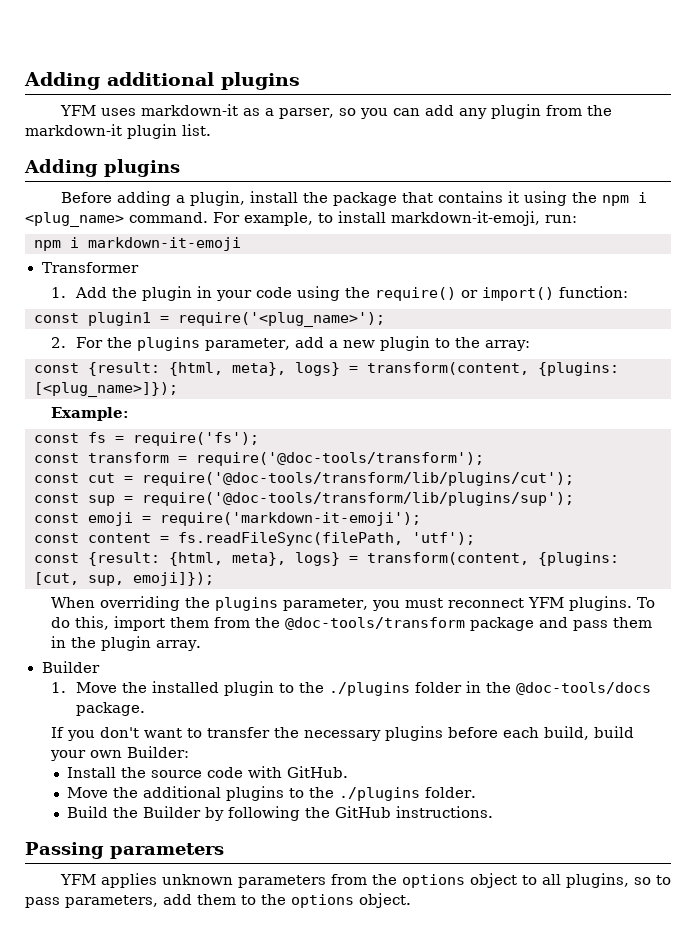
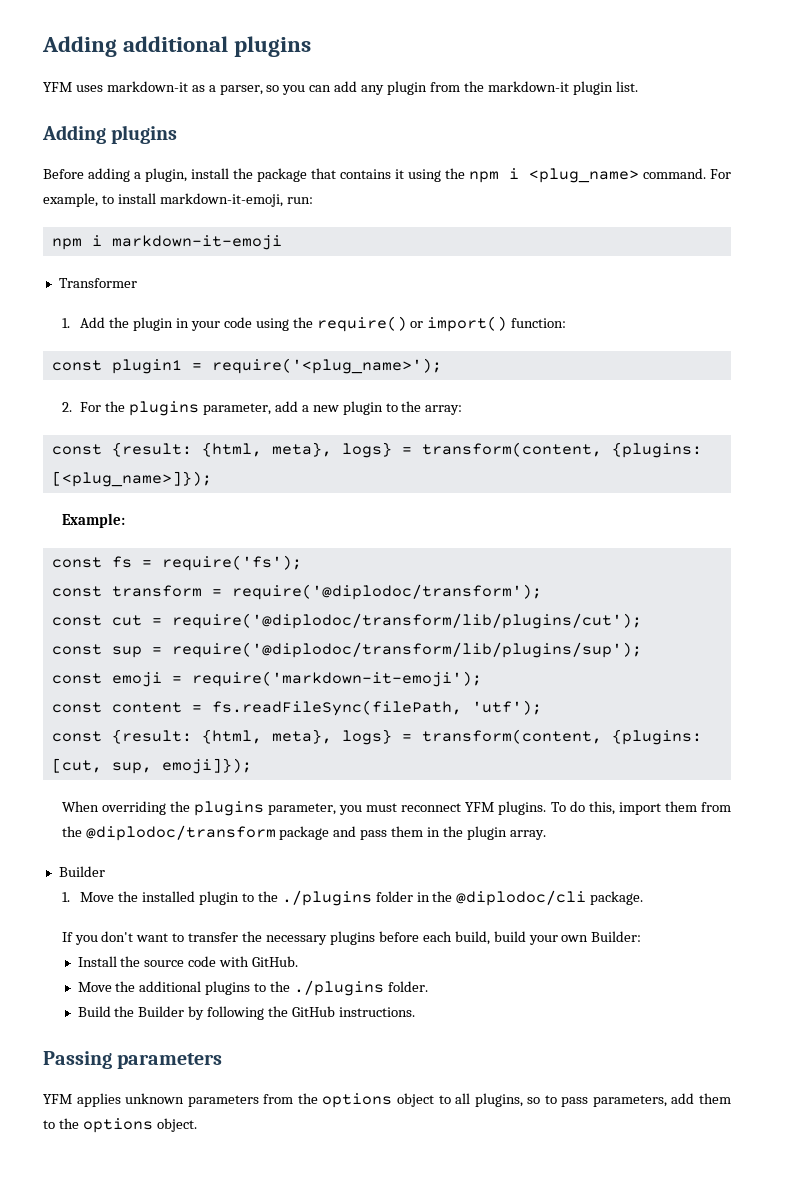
[196,452,484,466] require('@doc-tools/transform'); -> [231,584,542,600] require('@diplodoc/transform');
[142,472,574,486] require('@doc-tools/transform/lib/plugins/cut'); -> [171,613,642,629] require('@diplodoc/transform/lib/plugins/cut');
[142,492,574,506] require('@doc-tools/transform/lib/plugins/sup'); -> [171,642,642,658] require('@diplodoc/transform/lib/plugins/sup');
[284,617,465,630] @doc-tools/transform -> [85,825,276,841] @diplodoc/transform
[516,682,652,695] @doc-tools/docs -> [456,890,587,906] @diplodoc/cli

